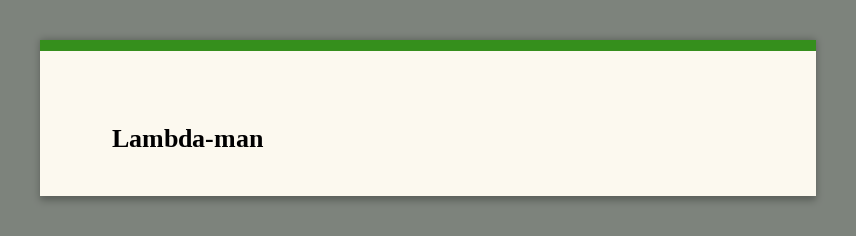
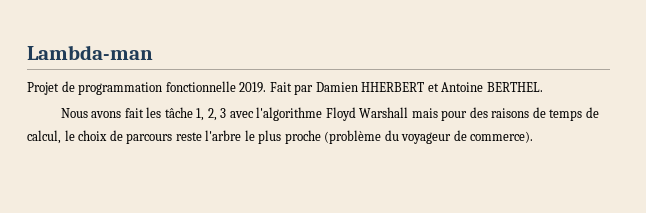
(264, 138) none -> [27,81,543,95] [60,107,599,121] [27,130,534,144] // Projet de programmation fonctionnelle 2019. Fait par Damien HHERBERT et Antoine BERTHEL. // Nous avons fait les tâche 1, 2, 3 avec l'algorithme Floyd Warshall mais pour des raisons de temps de calcul, le choix de parcours reste l'arbre le plus proche (problème du voyageur de commerce).

